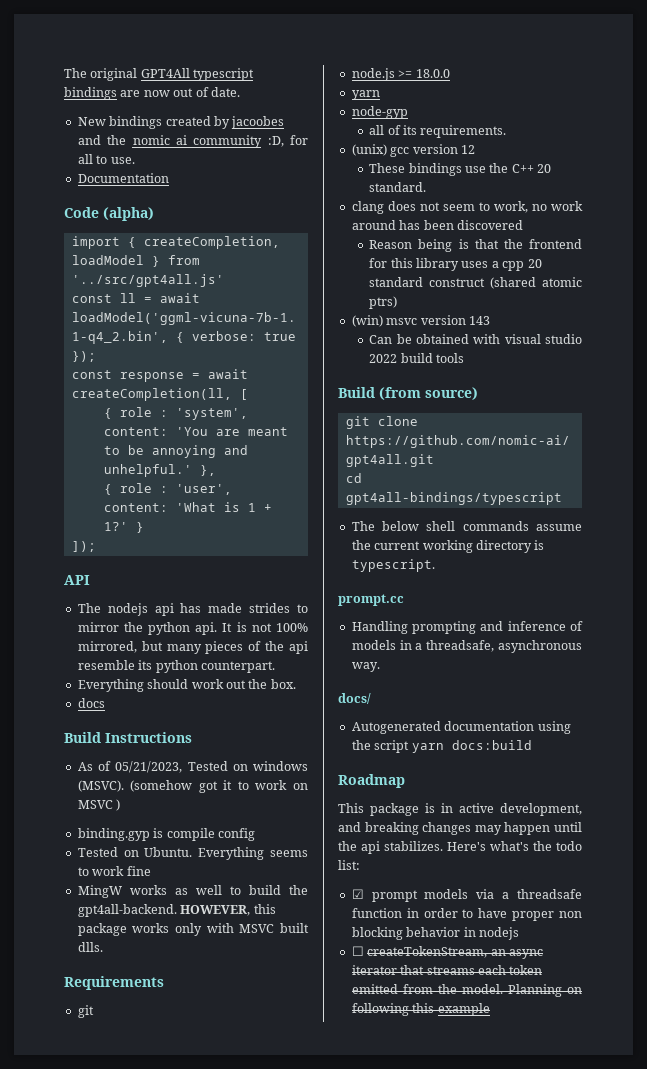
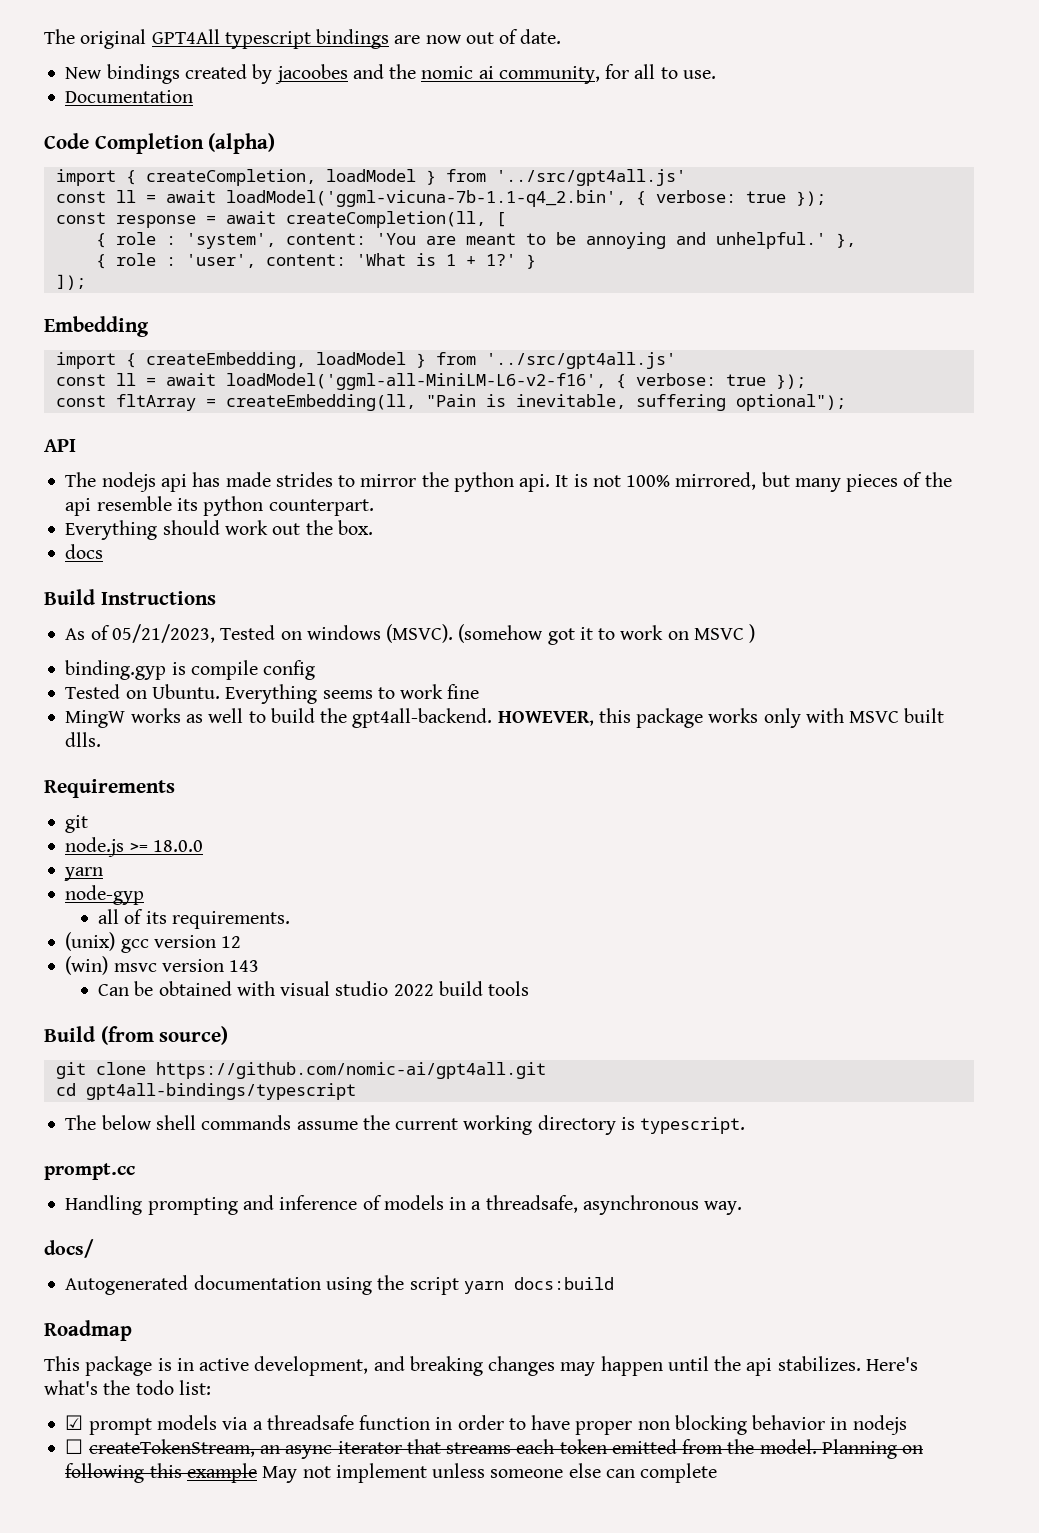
[193,135,284,148] community :D, -> [498,66,600,84] community,
(99, 212) none -> [94,133,204,154] Completion
(96, 546) none -> [44,316,149,337] [55,352,676,369] [55,373,806,390] [55,394,846,411] // Embedding // import { createEmbedding, loadModel } from '../src/gpt4all.js' // const ll = await loadModel('ggml-all-MiniLM-L6-v2-f16', { verbose: true }); // const fltArray = createEmbedding(ll, "Pain is inevitable, suffering optional");
[369,163,552,176] [369,182,427,192] [351,201,583,214] [351,220,523,230] [369,239,582,252] [369,258,542,271] [369,277,582,289] [369,296,398,309] // These bindings use the C++ 20 standard. // clang does not seem to work, no work around has been discovered // Reason being is that the frontend for this library uses a cpp 20 standard construct (shared atomic ptrs) -> (242, 942) none
(490, 1009) none -> [262,1463,718,1483] May not implement unless someone else can complete

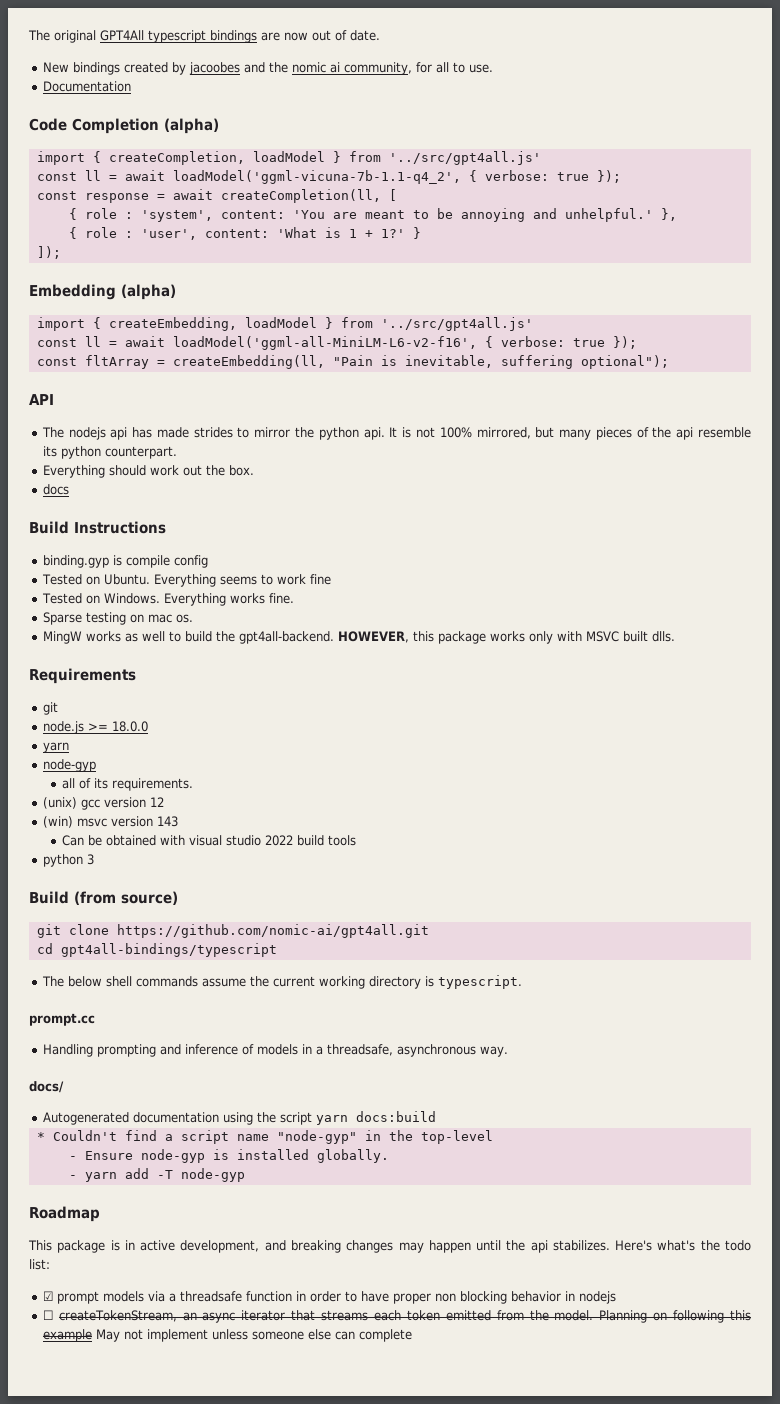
[225,190,626,207] loadModel('ggml-vicuna-7b-1.1-q4_2.bin', -> [172,170,461,184] loadModel('ggml-vicuna-7b-1.1-q4_2',
(149, 326) none -> [121,284,176,300] (alpha)
[65,624,756,645] // As of 05/21/2023, Tested on windows (MSVC). (somehow got it to work on MSVC ) -> (166, 527) none
(480, 691) none -> [41,593,294,606] [42,612,193,625] // Tested on Windows. Everything works fine. // Sparse testing on mac os.
(530, 988) none -> [42,854,94,867] // python 3
(614, 1283) none -> [36,1130,493,1144] [68,1149,389,1163] [68,1168,245,1182] // * Couldn't find a script name "node-gyp" in the top-level // - Ensure node-gyp is installed globally. // - yarn add -T node-gyp

